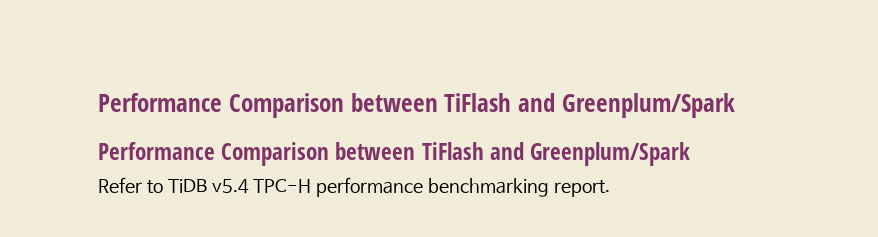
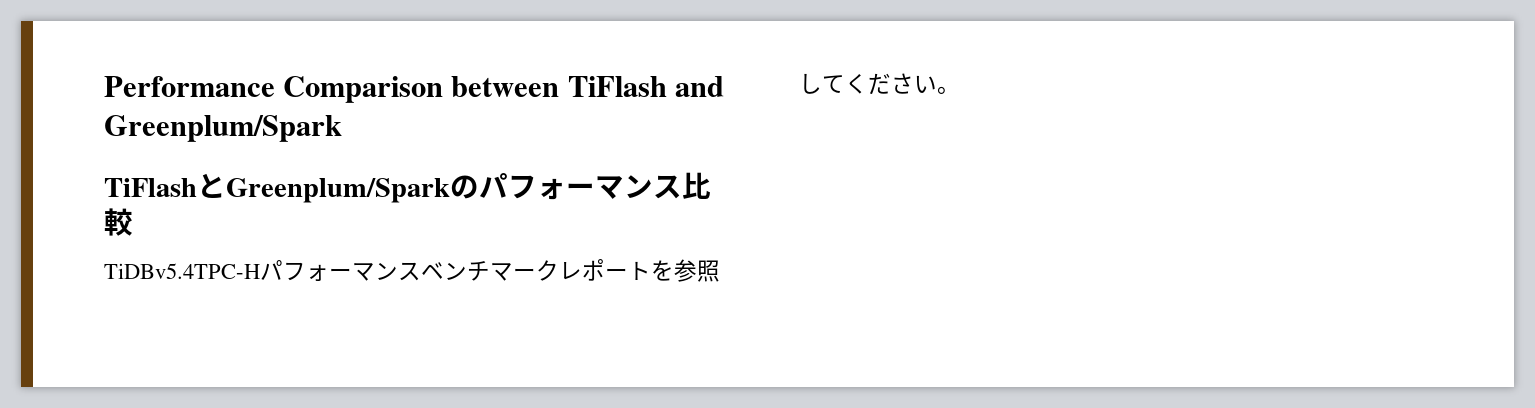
[98,93,735,118] [98,142,691,166] [98,177,611,197] Performance Comparison between TiFlash and Greenplum/Spark // Performance Comparison between TiFlash and Greenplum/Spark // Refer to TiDB v5.4 TPC-H performance benchmarking report. -> [104,76,724,103] [104,115,342,142] [104,172,711,203] [104,208,133,236] [104,259,720,282] [799,73,960,95] Performance Comparison between TiFlash and Greenplum/Spark // TiFlashとGreenplum/Sparkのパフォーマンス比較 // TiDBv5.4TPC-Hパフォーマンスベンチマークレポートを参照してください。

